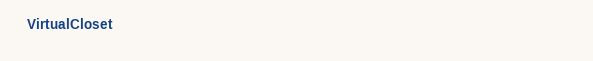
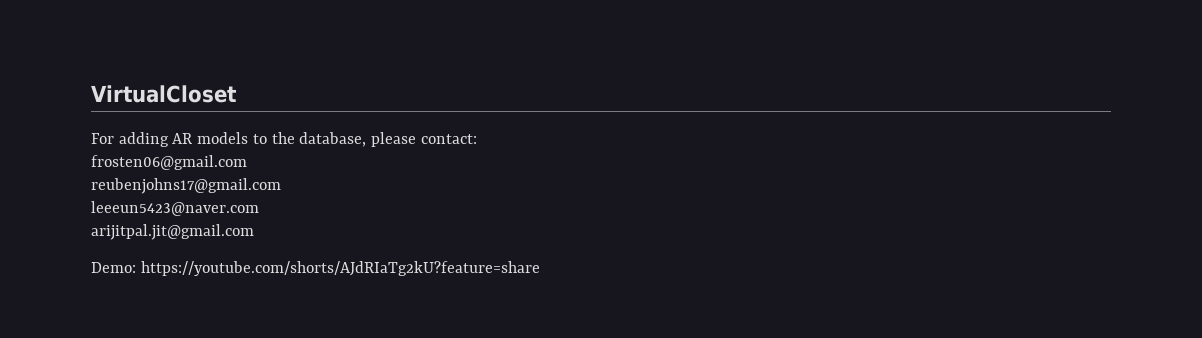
(113, 23) none -> [91,132,477,147] [91,155,247,170] [91,178,281,194] [91,201,259,216] [91,224,254,240] [91,261,540,276] // For adding AR models to the database, please contact: // frosten06@gmail.com // reubenjohns17@gmail.com // leeeun5423@naver.com // arijitpal.jit@gmail.com // Demo: https://youtube.com/shorts/AJdRIaTg2kU?feature=share

